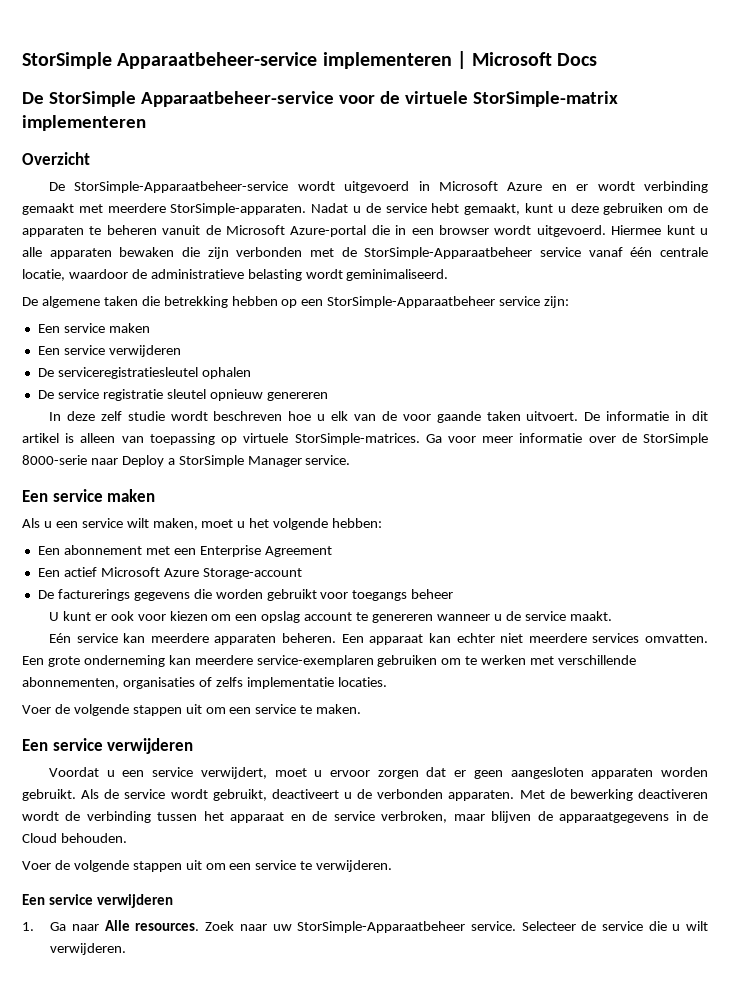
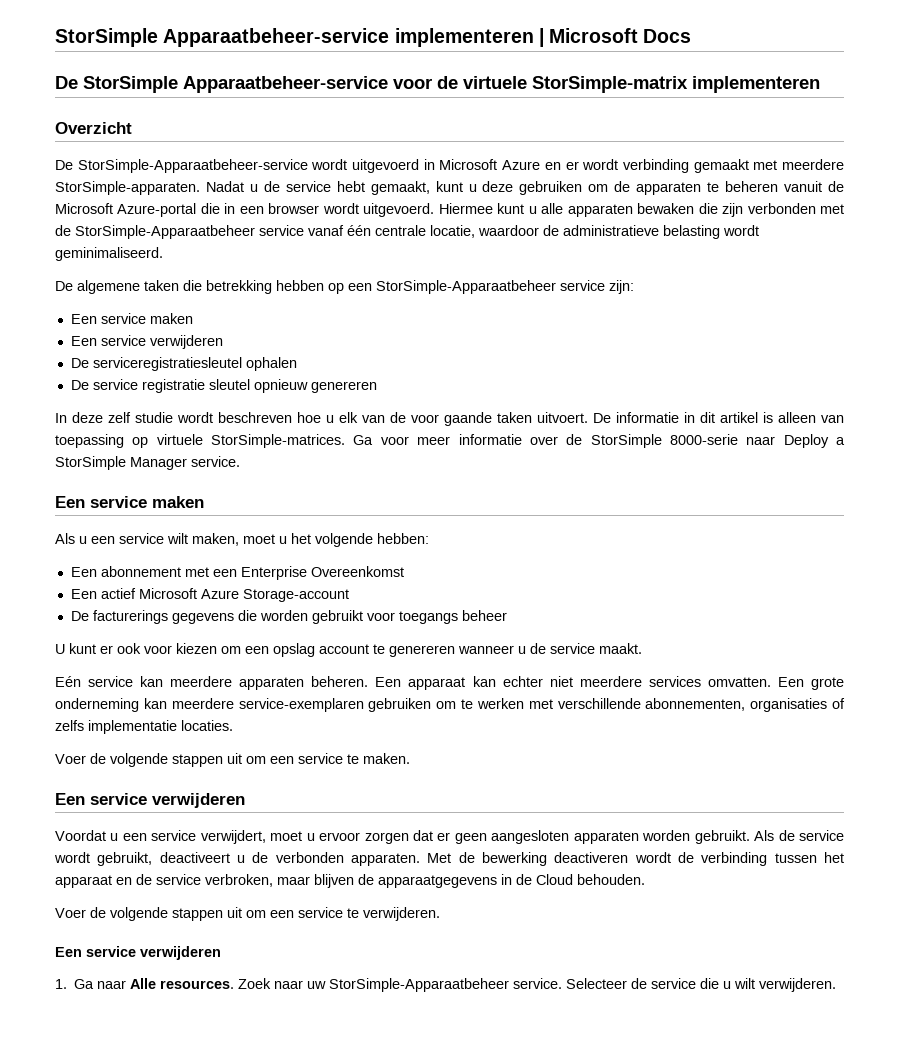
[264,546,332,557] Agreement -> [310,566,404,577] Overeenkomst

